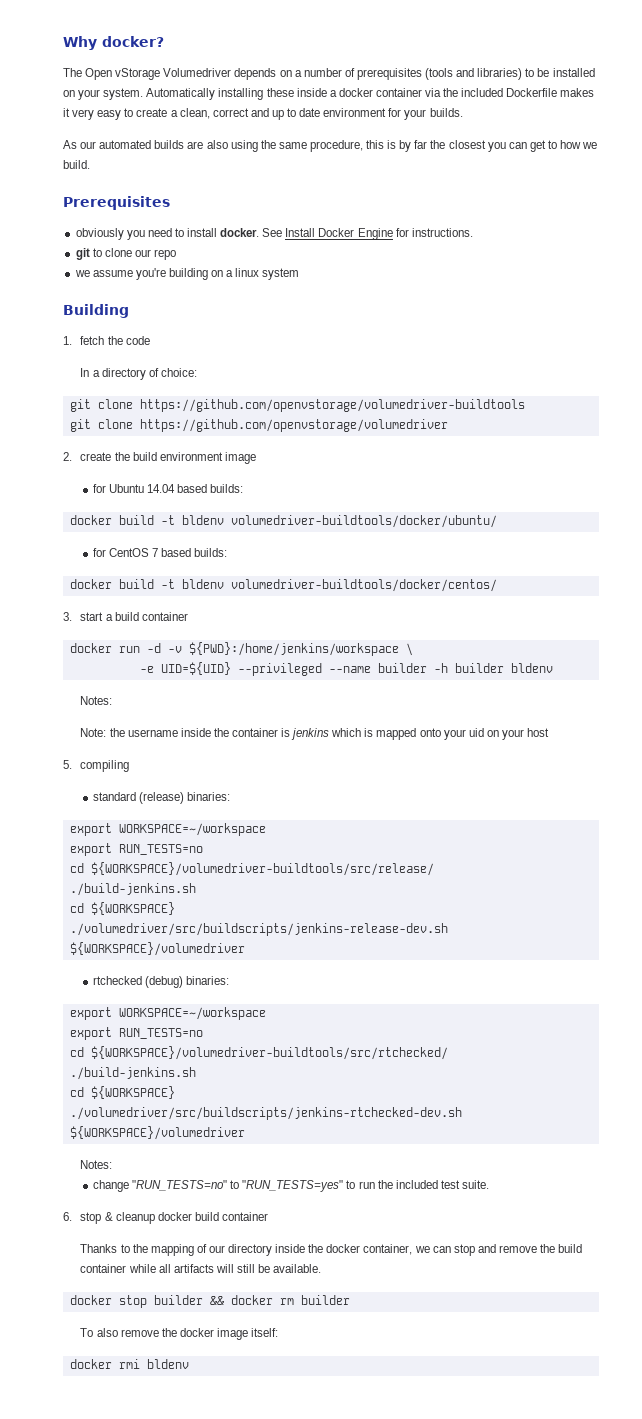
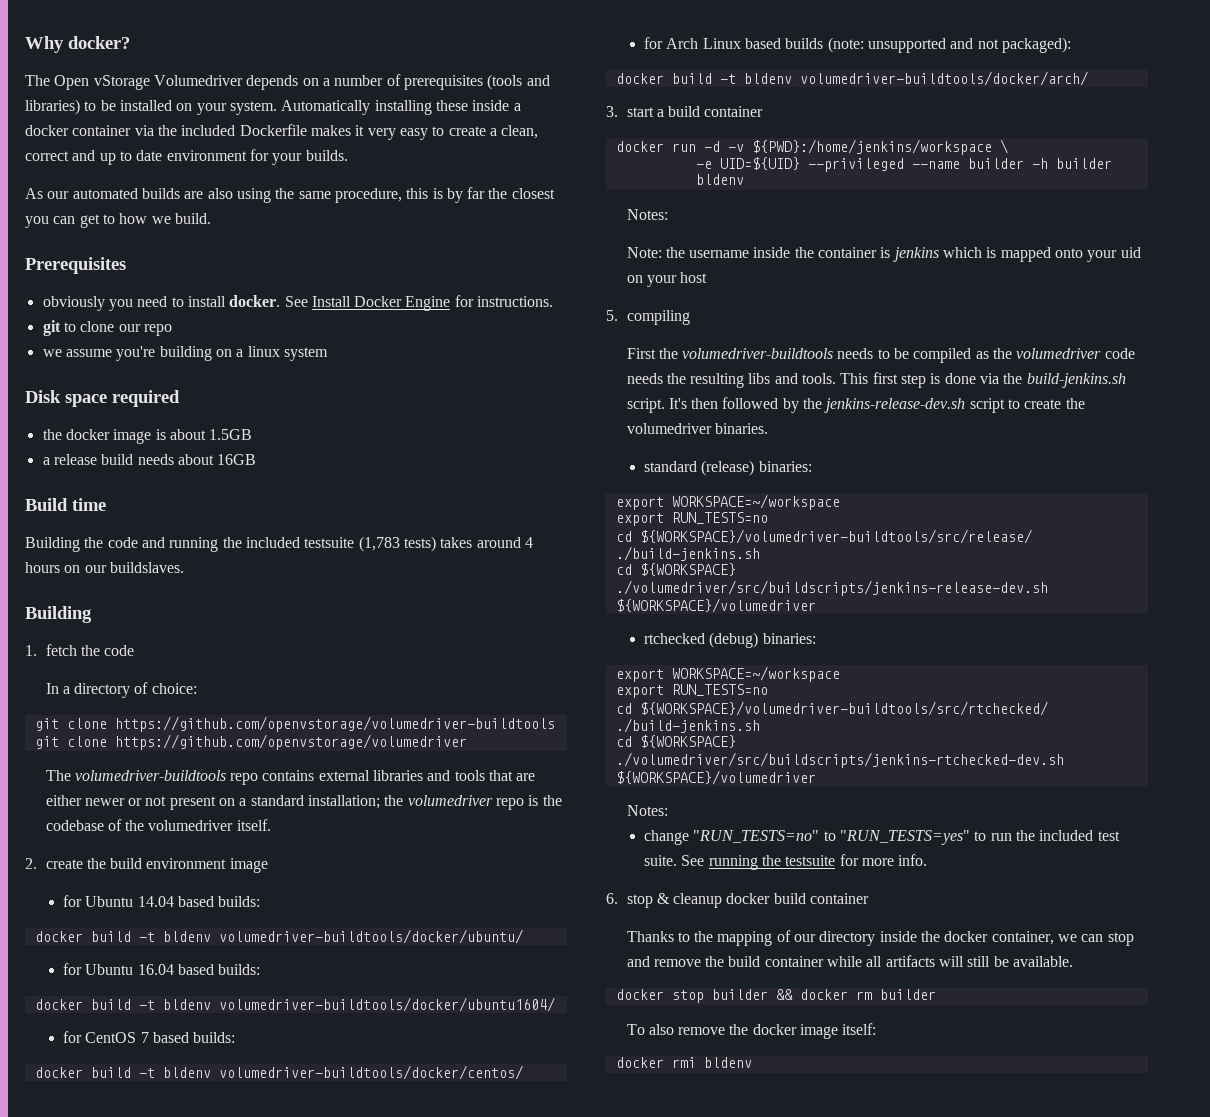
(300, 274) none -> [25,390,180,407] [42,429,253,444] [42,454,257,465] [25,498,106,511] [25,536,533,552] [25,562,184,573] // Disk space required // the docker image is about 1.5GB // a release build needs about 16GB // Build time // Building the code and running the included testsuite (1,783 tests) takes around 4 hours on our buildslaves.
(448, 425) none -> [45,770,536,785] [45,795,562,810] [45,819,271,831] // The volumedriver-buildtools repo contains external libraries and tools that are either newer or not present on a standard installation; the volumedriver repo is the codebase of the volumedriver itself.
(497, 521) none -> [63,963,261,975] [34,997,555,1012] // for Ubuntu 16.04 based builds: // docker build -t bldenv volumedriver-buildtools/docker/ubuntu1604/
(497, 585) none -> [644,37,1072,53] [615,71,1088,86] // for Arch Linux based builds (note: unsupported and not packaged): // docker build -t bldenv volumedriver-buildtools/docker/arch/
(130, 766) none -> [626,348,1135,363] [626,372,1126,388] [626,397,1085,413] [626,423,768,434] // First the volumedriver-buildtools needs to be compiled as the volumedriver code needs the resulting libs and tools. This first step is done via the build-jenkins.sh script. It's then followed by the jenkins-release-dev.sh script to create the volumedriver binaries.
(490, 1184) none -> [681,854,928,870] See running the testsuite for more info.

